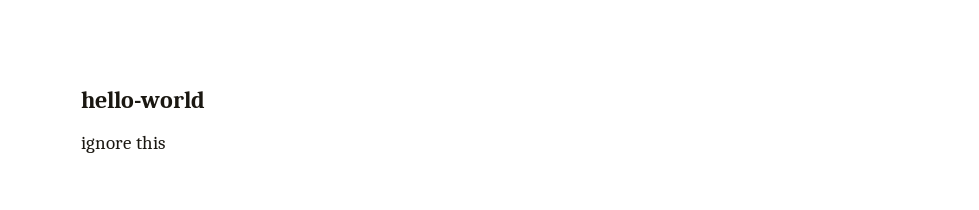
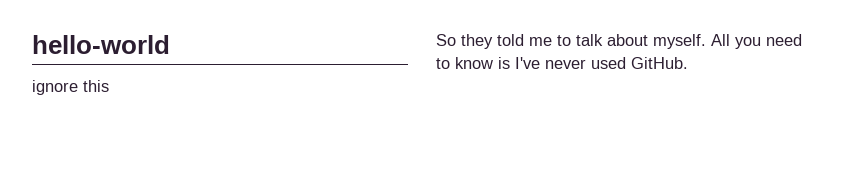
(166, 142) none -> [436,34,802,49] [436,57,688,69] // So they told me to talk about myself. All you need to know is I've never used GitHub.

